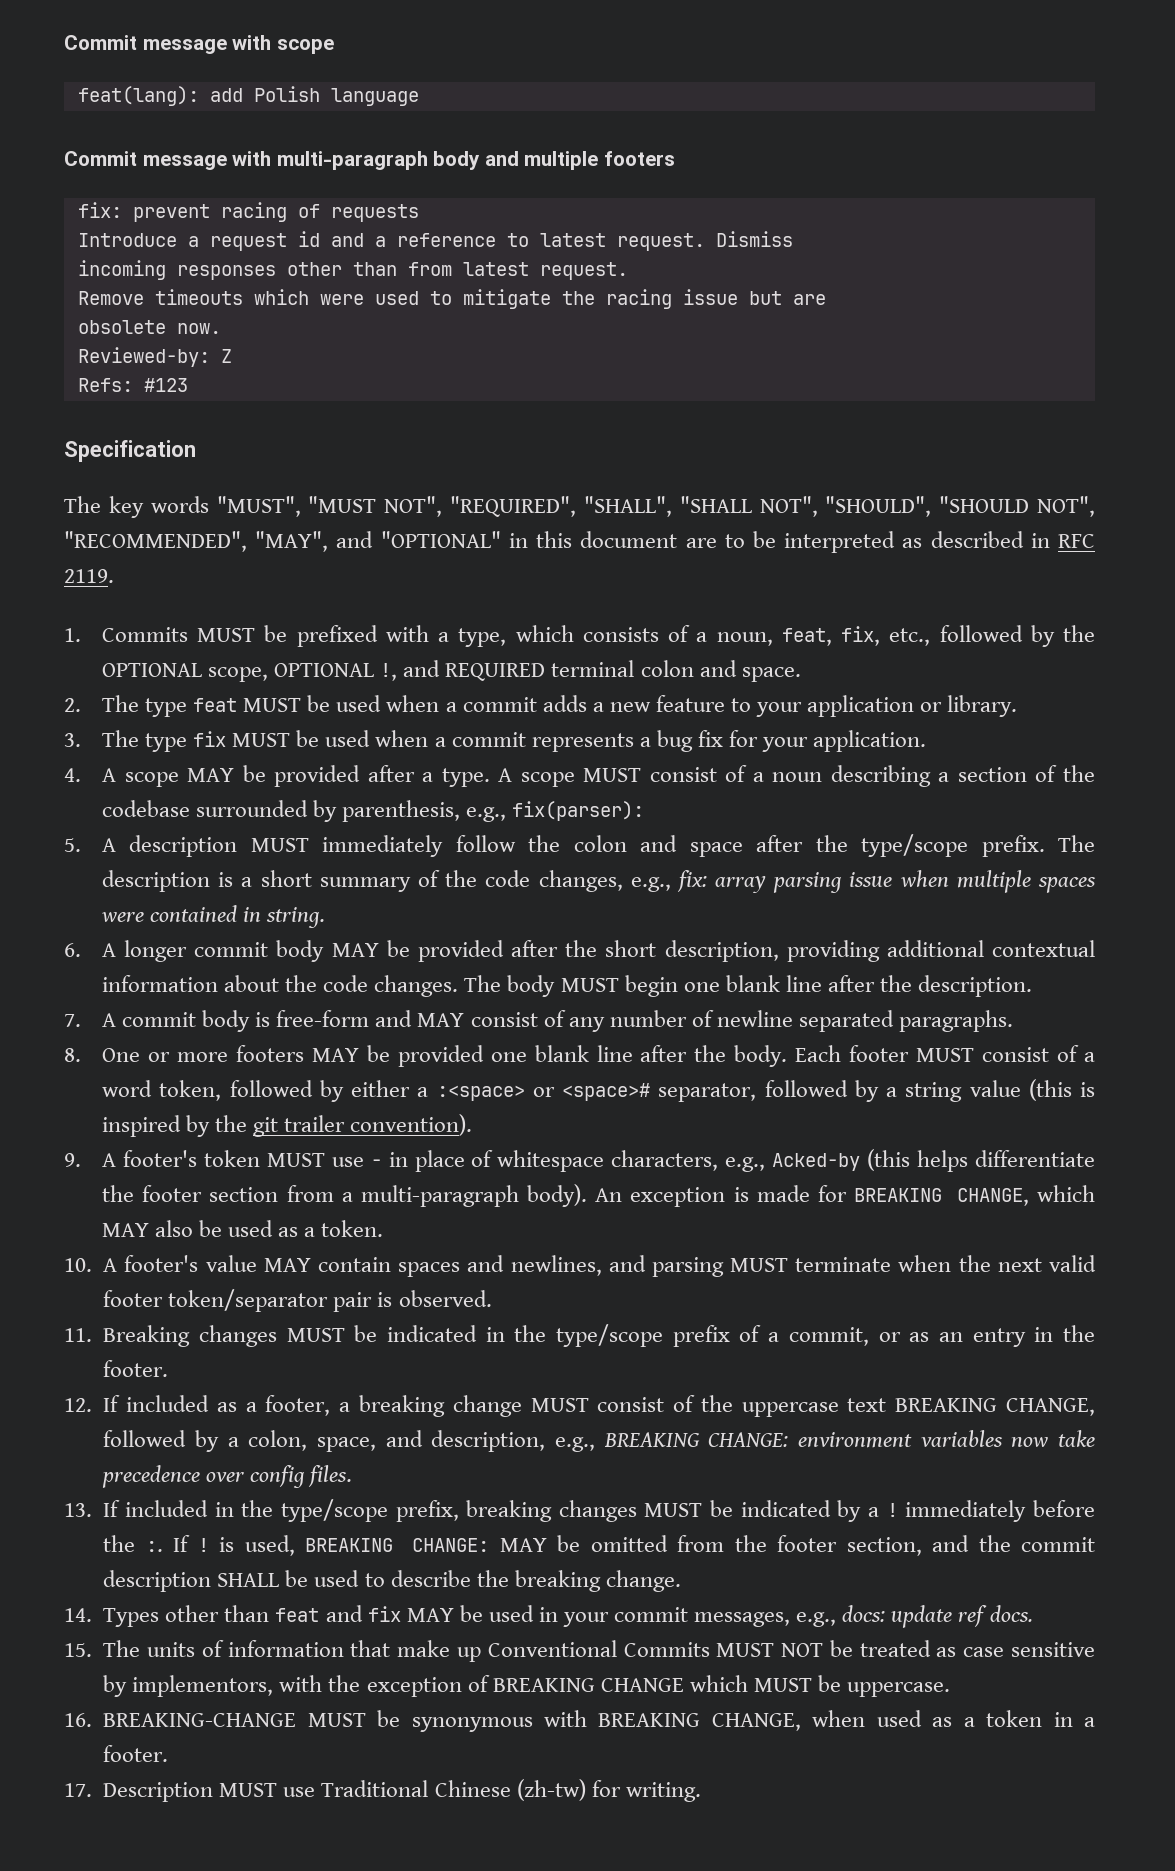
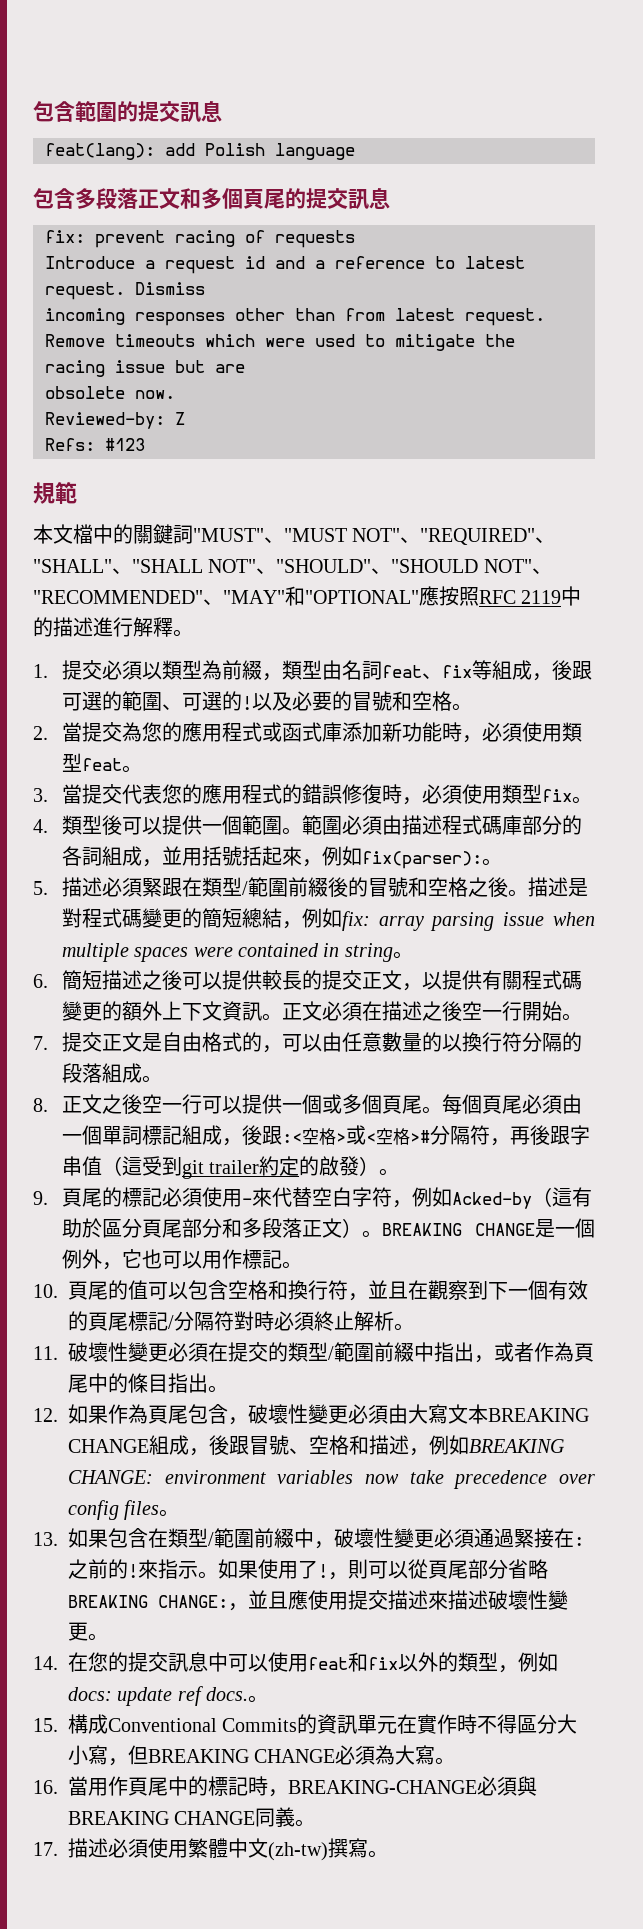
[64,35,334,54] Commit message with scope -> [33,100,222,123] 包含範圍的提交訊息
[64,151,675,170] Commit message with multi-paragraph body and multiple footers -> [33,187,390,210] 包含多段落正文和多個頁尾的提交訊息
[64,440,196,462] [64,496,1096,518] [64,531,1095,553] [64,569,114,583] [64,625,1095,647] [102,660,801,682] [64,695,1018,717] [64,730,927,752] [64,765,1096,787] [102,800,507,822] Specification // The key words "MUST", "MUST NOT", "REQUIRED", "SHALL", "SHALL NOT", "SHOULD", "SHOULD NOT", "RECOMMENDED", "MAY", and "OPTIONAL" in this document are to be interpreted as described in RFC 2119. // 1. Commits MUST be prefixed with a type, which consists of a noun, feat, fix, etc., followed by the OPTIONAL scope, OPTIONAL !, and REQUIRED terminal colon and space. // 2. The type feat MUST be used when a commit adds a new feature to your application or library. // 3. The type fix MUST be used when a commit represents a bug fix for your application. // 4. A scope MAY be provided after a type. A scope MUST consist of a noun describing a section of the codebase surrounded by parenthesis, e.g., -> [33,482,77,504] [33,524,556,545] [33,559,552,574] [33,586,582,606] [33,617,193,637] [33,660,592,681] [61,691,472,711] [33,722,582,743] [61,753,142,773] [33,784,592,805] [33,815,582,835] [61,846,362,867] 規範 // 本文檔中的關鍵詞"MUST"、"MUST NOT"、"REQUIRED"、"SHALL"、"SHALL NOT"、"SHOULD"、"SHOULD NOT"、"RECOMMENDED"、"MAY"和"OPTIONAL"應按照RFC 2119中的描述進行解釋。 // 1.提交必須以類型為前綴，類型由名詞feat、fix等組成，後跟可選的範圍、可選的!以及必要的冒號和空格。 // 2.當提交為您的應用程式或函式庫添加新功能時，必須使用類型feat。 // 3.當提交代表您的應用程式的錯誤修復時，必須使用類型fix。 // 4.類型後可以提供一個範圍。範圍必須由描述程式碼庫部分的各詞組成，並用括號括起來，例如
(645, 811) none -> [481,858,502,866] 。
[102,834,1096,857] [102,870,671,892] A description MUST immediately follow the colon and space after the type/scope prefix. The description is a short summary of the code changes, e.g., -> [61,877,588,897] [61,908,342,929] 描述必須緊跟在類型/範圍前綴後的冒號和空格之後。描述是對程式碼變更的簡短總結，例如
[266,907,326,928] string. -> [344,943,413,962] string。
[102,940,1095,962] [102,975,1033,997] [64,1010,1014,1032] [64,1045,1095,1067] [102,1079,1095,1102] [102,1114,473,1137] [64,1149,1095,1172] [102,1184,1096,1207] [102,1220,384,1237] [64,1255,1096,1277] [103,1289,492,1312] [64,1324,1096,1347] [103,1360,169,1377] [64,1395,1095,1417] [103,1430,595,1452] A longer commit body MAY be provided after the short description, providing additional contextual information about the code changes. The body MUST begin one blank line after the description. // 7. A commit body is free-form and MAY consist of any number of newline separated paragraphs. // 8. One or more footers MAY be provided one blank line after the body. Each footer MUST consist of a word token, followed by either a :<space> or <space># separator, followed by a string value (this is inspired by the git trailer convention). // 9. A footer's token MUST use - in place of whitespace characters, e.g., Acked-by (this helps differentiate the footer section from a multi-paragraph body). An exception is made for BREAKING CHANGE, which MAY also be used as a token. // 10. A footer's value MAY contain spaces and newlines, and parsing MUST terminate when the next valid footer token/separator pair is observed. // 11. Breaking changes MUST be indicated in the type/scope prefix of a commit, or as an entry in the footer. // 12. If included as a footer, a breaking change MUST consist of the uppercase text BREAKING CHANGE, followed by a colon, space, and description, e.g., -> [61,970,582,991] [61,1001,582,1021] [33,1032,582,1053] [61,1063,162,1083] [33,1094,582,1115] [61,1125,590,1146] [61,1156,400,1179] [33,1187,592,1209] [61,1218,595,1238] [61,1249,302,1270] [33,1280,588,1301] [68,1311,414,1331] [33,1342,594,1363] [68,1373,228,1393] [33,1404,589,1425] [68,1435,469,1456] 簡短描述之後可以提供較長的提交正文，以提供有關程式碼變更的額外上下文資訊。正文必須在描述之後空一行開始。 // 7.提交正文是自由格式的，可以由任意數量的以換行符分隔的段落組成。 // 8.正文之後空一行可以提供一個或多個頁尾。每個頁尾必須由一個單詞標記組成，後跟:<空格>或<空格>#分隔符，再後跟字串值（這受到git trailer約定的啟發）。 // 9.頁尾的標記必須使用-來代替空白字符，例如Acked-by（這有助於區分頁尾部分和多段落正文）。BREAKING CHANGE是一個例外，它也可以用作標記。 // 10.頁尾的值可以包含空格和換行符，並且在觀察到下一個有效的頁尾標記/分隔符對時必須終止解析。 // 11.破壞性變更必須在提交的類型/範圍前綴中指出，或者作為頁尾中的條目指出。 // 12.如果作為頁尾包含，破壞性變更必須由大寫文本BREAKING CHANGE組成，後跟冒號、空格和描述，例如
[308,1465,353,1487] files. -> [124,1500,180,1520] files。
[103,1499,1095,1522] [103,1535,1095,1556] [103,1570,681,1592] [64,1605,837,1627] If included in the type/scope prefix, breaking changes MUST be indicated by a ! immediately before the :. If ! is used, BREAKING CHANGE: MAY be omitted from the footer section, and the commit description SHALL be used to describe the breaking change. // 14. Types other than feat and fix MAY be used in your commit messages, e.g., -> [68,1528,584,1549] [68,1559,548,1580] [68,1590,568,1611] [68,1622,108,1641] [33,1652,558,1673] 如果包含在類型/範圍前綴中，破壞性變更必須通過緊接在:之前的!來指示。如果使用了!，則可以從頁尾部分省略BREAKING CHANGE:，並且應使用提交描述來描述破壞性變更。 // 14.在您的提交訊息中可以使用feat和fix以外的類型，例如
(1033, 1613) none -> [248,1695,269,1703] 。
[103,1640,1095,1662] [103,1675,951,1697] [64,1710,1096,1732] [103,1745,169,1762] [64,1779,701,1802] The units of information that make up Conventional Commits MUST NOT be treated as case sensitive by implementors, with the exception of BREAKING CHANGE which MUST be uppercase. // 16. BREAKING-CHANGE MUST be synonymous with BREAKING CHANGE, when used as a token in a footer. // 17. Description MUST use Traditional Chinese (zh-tw) for writing. -> [68,1714,578,1734] [68,1745,456,1766] [33,1776,537,1797] [68,1807,316,1827] [33,1838,388,1861] 構成Conventional Commits的資訊單元在實作時不得區分大小寫，但BREAKING CHANGE必須為大寫。 // 16.當用作頁尾中的標記時，BREAKING-CHANGE必須與BREAKING CHANGE同義。 // 17.描述必須使用繁體中文(zh-tw)撰寫。

